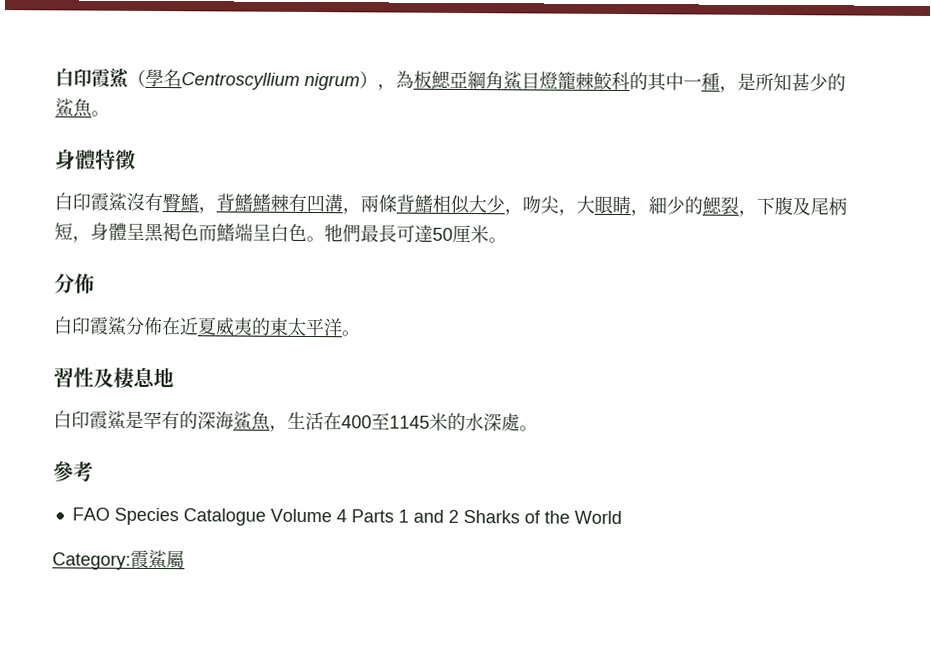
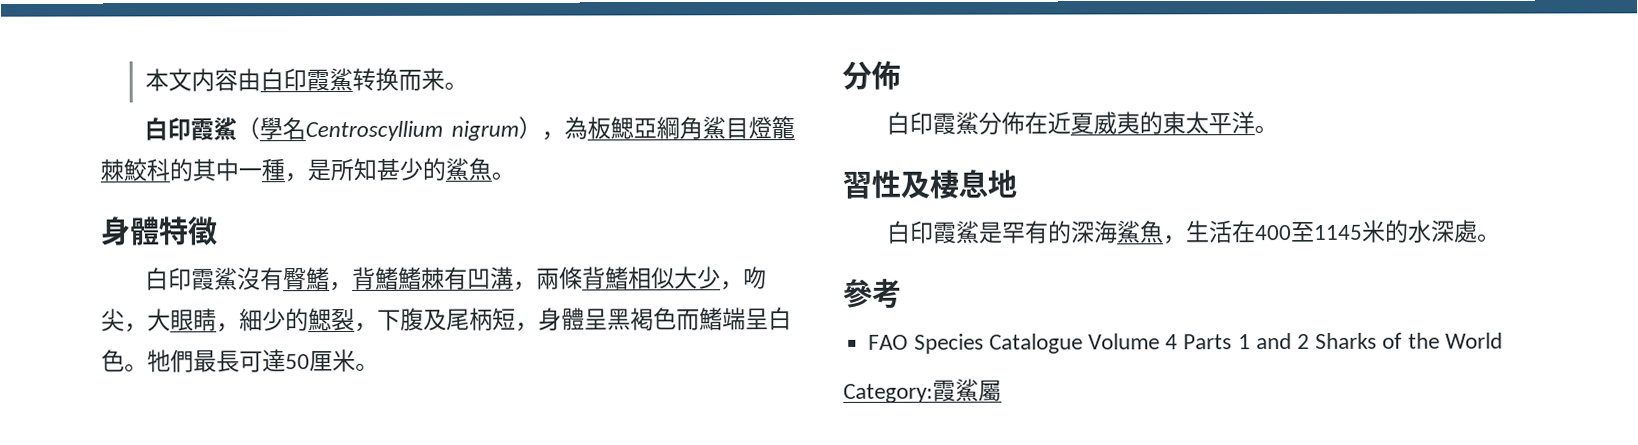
(55, 77) none -> [145,67,469,92] 本文内容由白印霞鯊转换而来。 //

